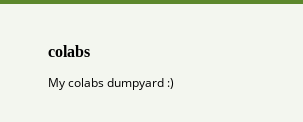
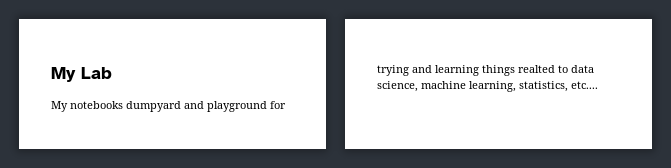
[48,45,90,57] [48,78,175,90] colabs // My colabs dumpyard :) -> [51,67,112,82] [51,101,286,112] [377,65,594,76] [377,81,598,92] My Lab // My notebooks dumpyard and playground for trying and learning things realted to data science, machine learning, statistics, etc....

